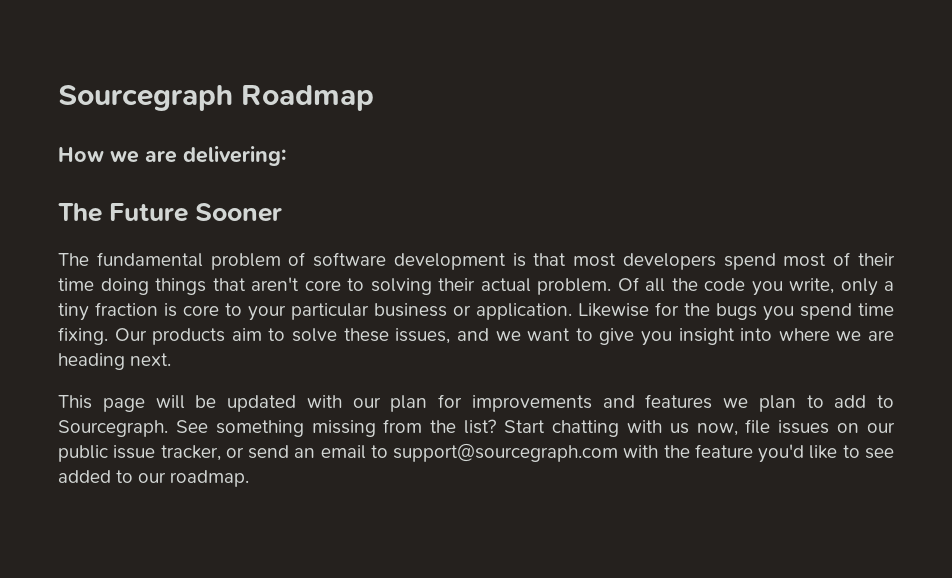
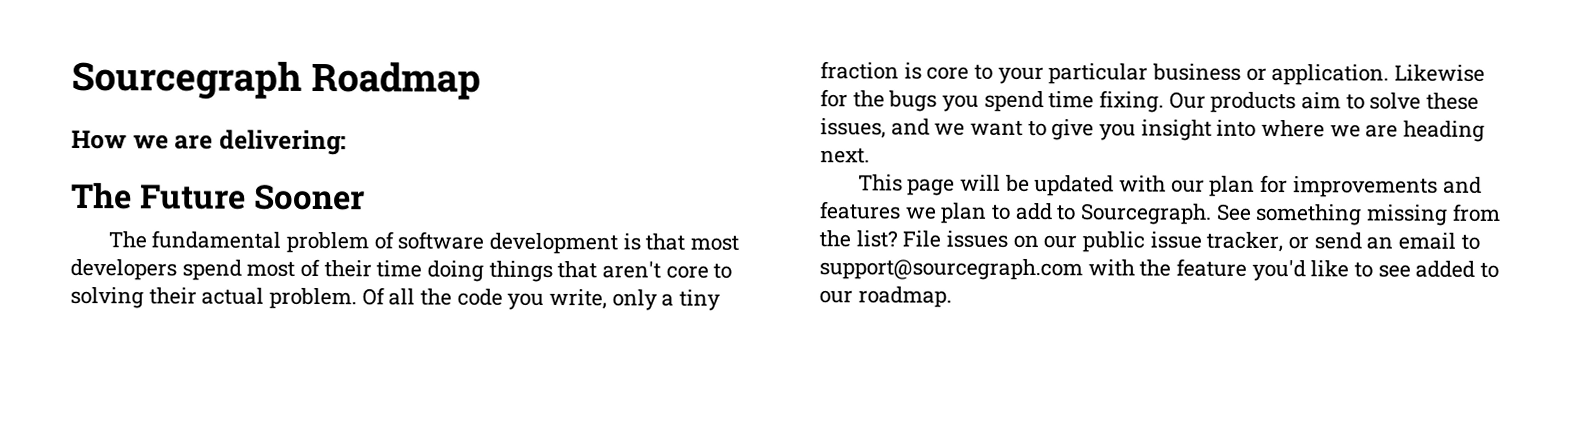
[504,419,771,437] Start chatting with us now, file -> [902,230,942,248] File

